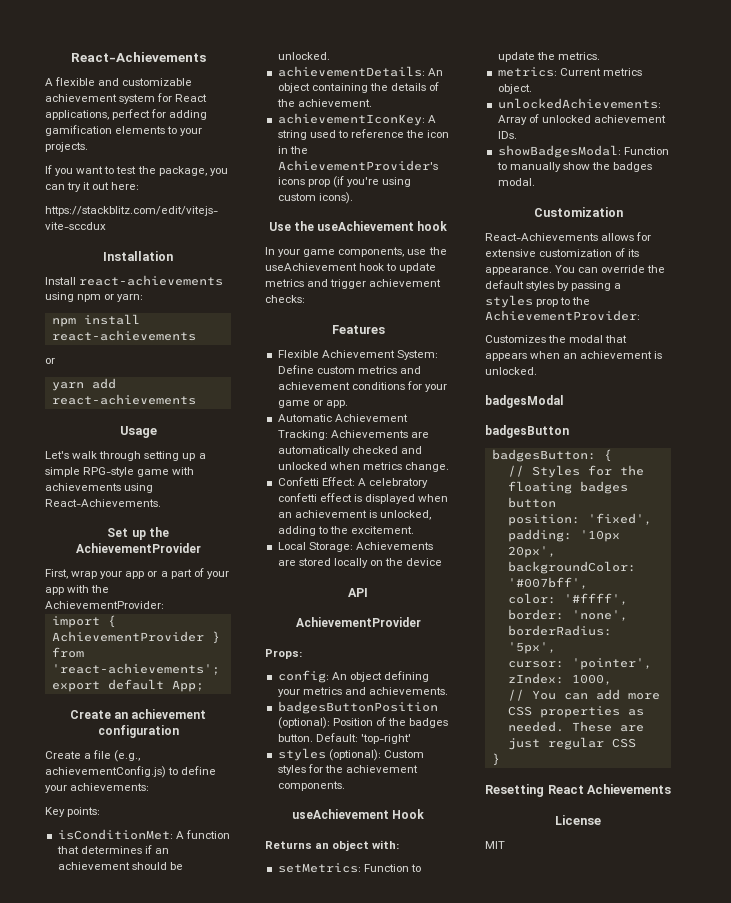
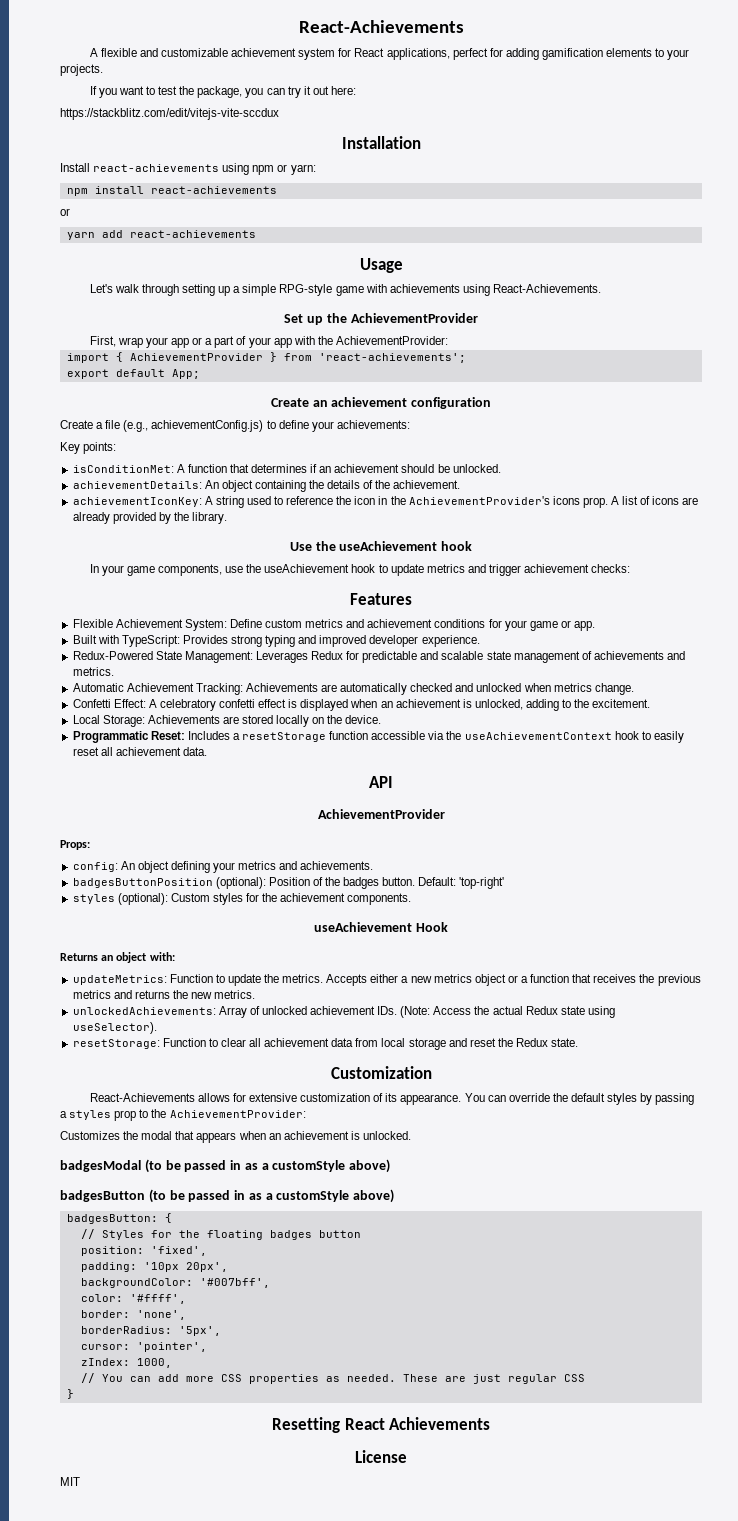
[307,176,412,188] [277,192,353,204] prop (if you're using custom icons). -> [582,496,699,508] [72,512,228,524] prop. A list of icons are already provided by the library.
(348, 404) none -> [72,635,480,647] [72,651,686,663] [72,667,114,676] // Built with TypeScript: Provides strong typing and improved developer experience. // Redux-Powered State Management: Leverages Redux for predictable and scalable state management of achievements and metrics.
[406,558,443,566] device -> [345,715,382,724] [72,731,684,743] [72,747,207,756] device. // Programmatic Reset: Includes a resetStorage function accessible via the useAchievementContext hook to easily reset all achievement data.
[277,863,361,873] setMetrics: -> [72,975,167,985] updateMetrics:
[497,67,642,77] [497,84,532,94] // metrics: Current metrics object. -> [326,974,701,986] [72,990,256,999] Accepts either a new metrics object or a function that receives the previous metrics and returns the new metrics.
[497,145,669,158] [496,162,653,172] [497,178,535,186] // showBadgesModal: Function to manually show the badges modal. -> [400,1006,615,1018] [72,1022,157,1034] [72,1038,579,1050] (Note: Access the actual Redux state using useSelector). // resetStorage: Function to clear all achievement data from local storage and reset the Redux state.
[485,425,569,438] // badgesButton -> [144,1159,391,1173] [60,1189,395,1203] (to be passed in as a customStyle above) // badgesButton (to be passed in as a customStyle above)

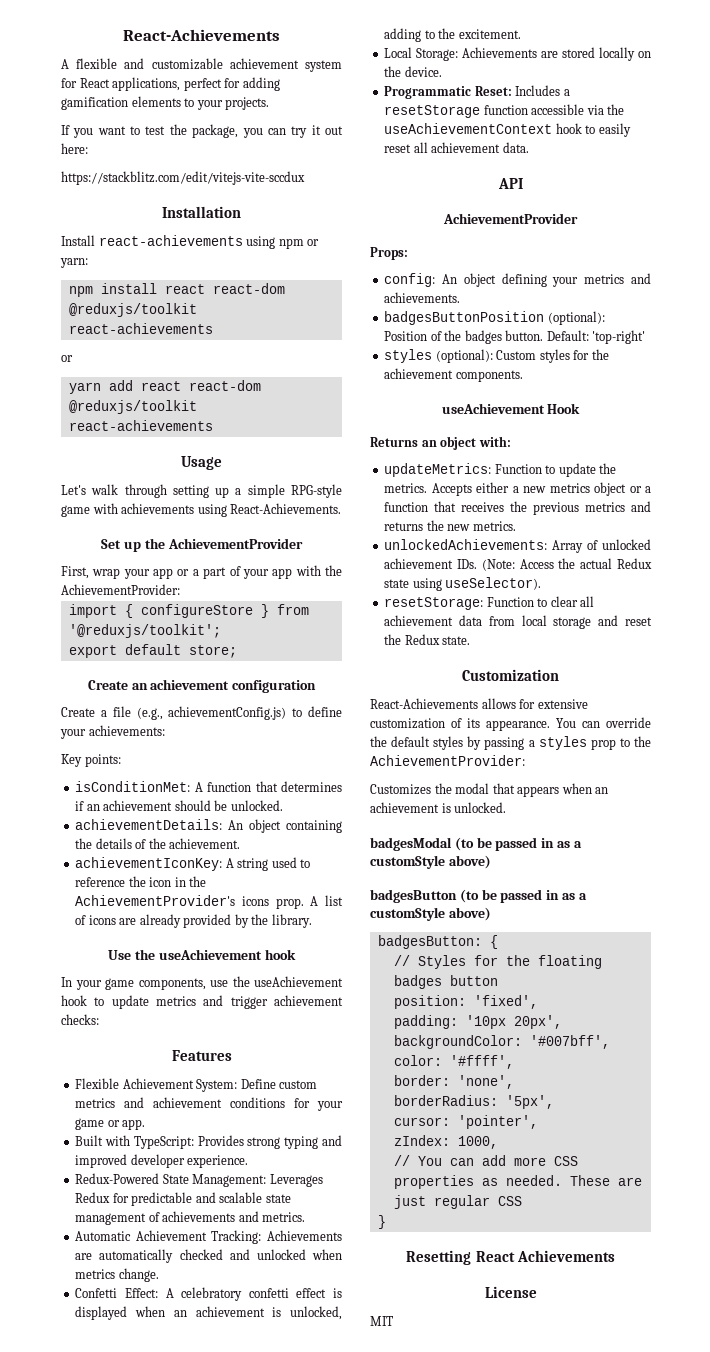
(144, 190) none -> [164,283,285,294] [68,303,197,317] react react-dom @reduxjs/toolkit
(123, 234) none -> [140,380,261,391] [68,400,197,414] react react-dom @reduxjs/toolkit
[129,353,263,361] AchievementProvider -> [140,604,253,618] configureStore
[318,353,466,363] 'react-achievements'; -> [68,624,221,638] '@reduxjs/toolkit';
[171,369,200,379] App; -> [188,645,237,658] store;

